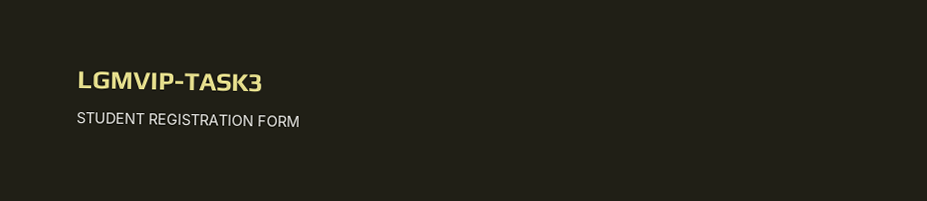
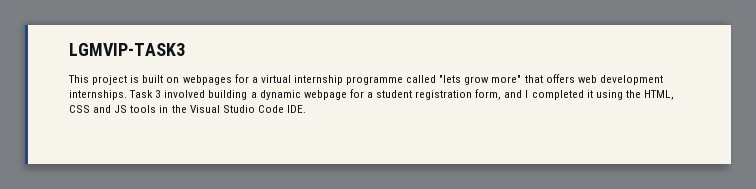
[76,111,300,128] STUDENT REGISTRATION FORM -> [68,74,663,85] [69,89,674,100] [69,105,306,113] This project is built on webpages for a virtual internship programme called "lets grow more" that offers web development internships. Task 3 involved building a dynamic webpage for a student registration form, and I completed it using the HTML, CSS and JS tools in the Visual Studio Code IDE.

